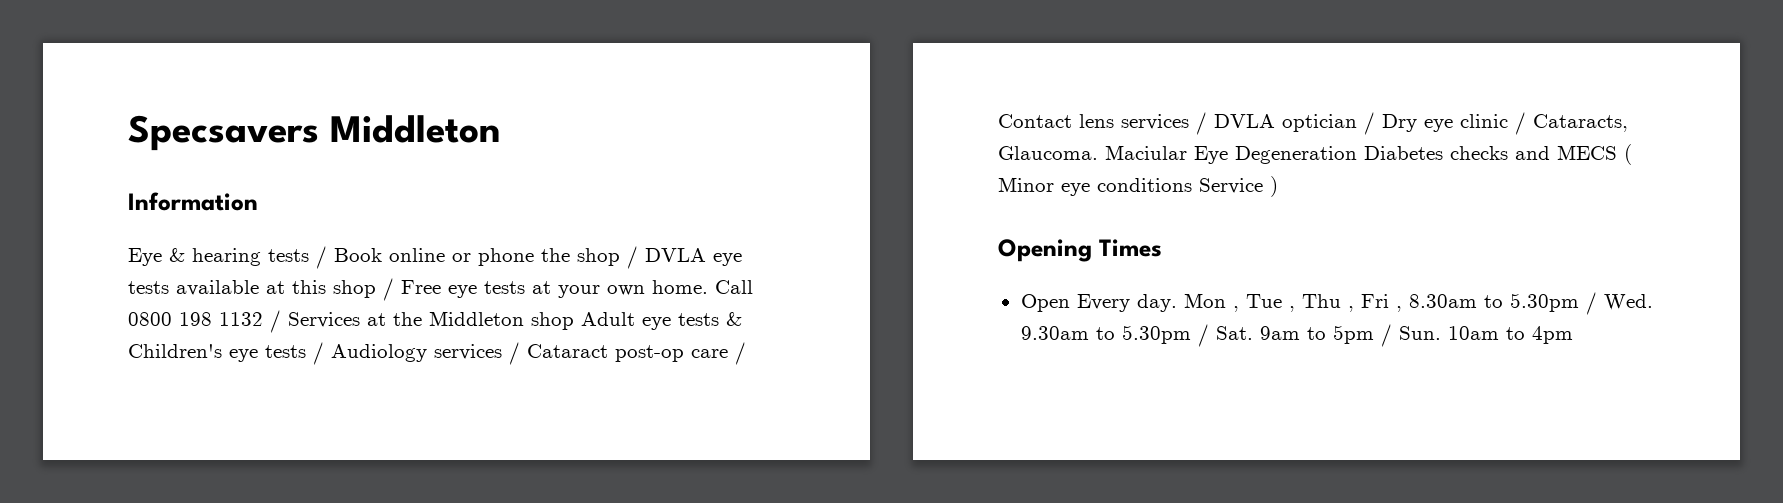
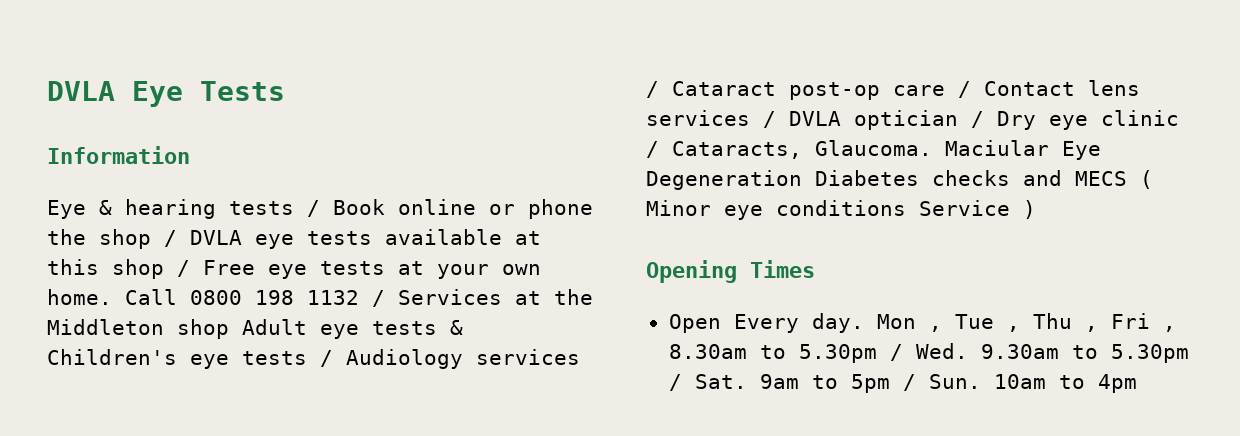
[128,115,500,151] Specsavers Middleton -> [47,81,285,107] DVLA Eye Tests

